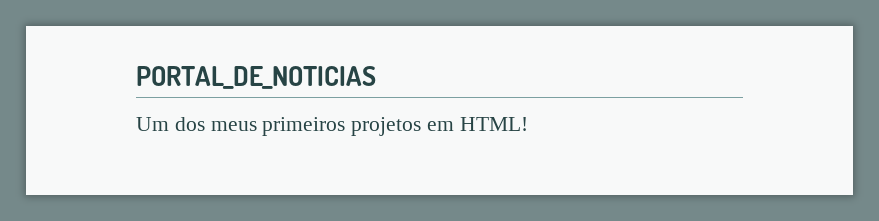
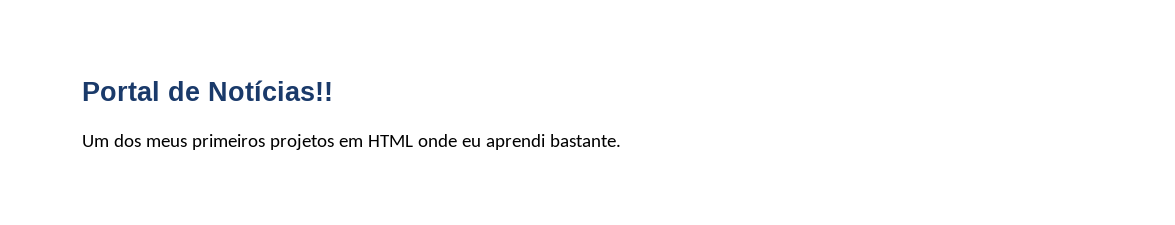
[136,66,376,89] PORTAL_DE_NOTICIAS -> [82,80,333,101] Portal de Notícias!!
[459,117,528,131] HTML! -> [367,134,621,150] HTML onde eu aprendi bastante.

